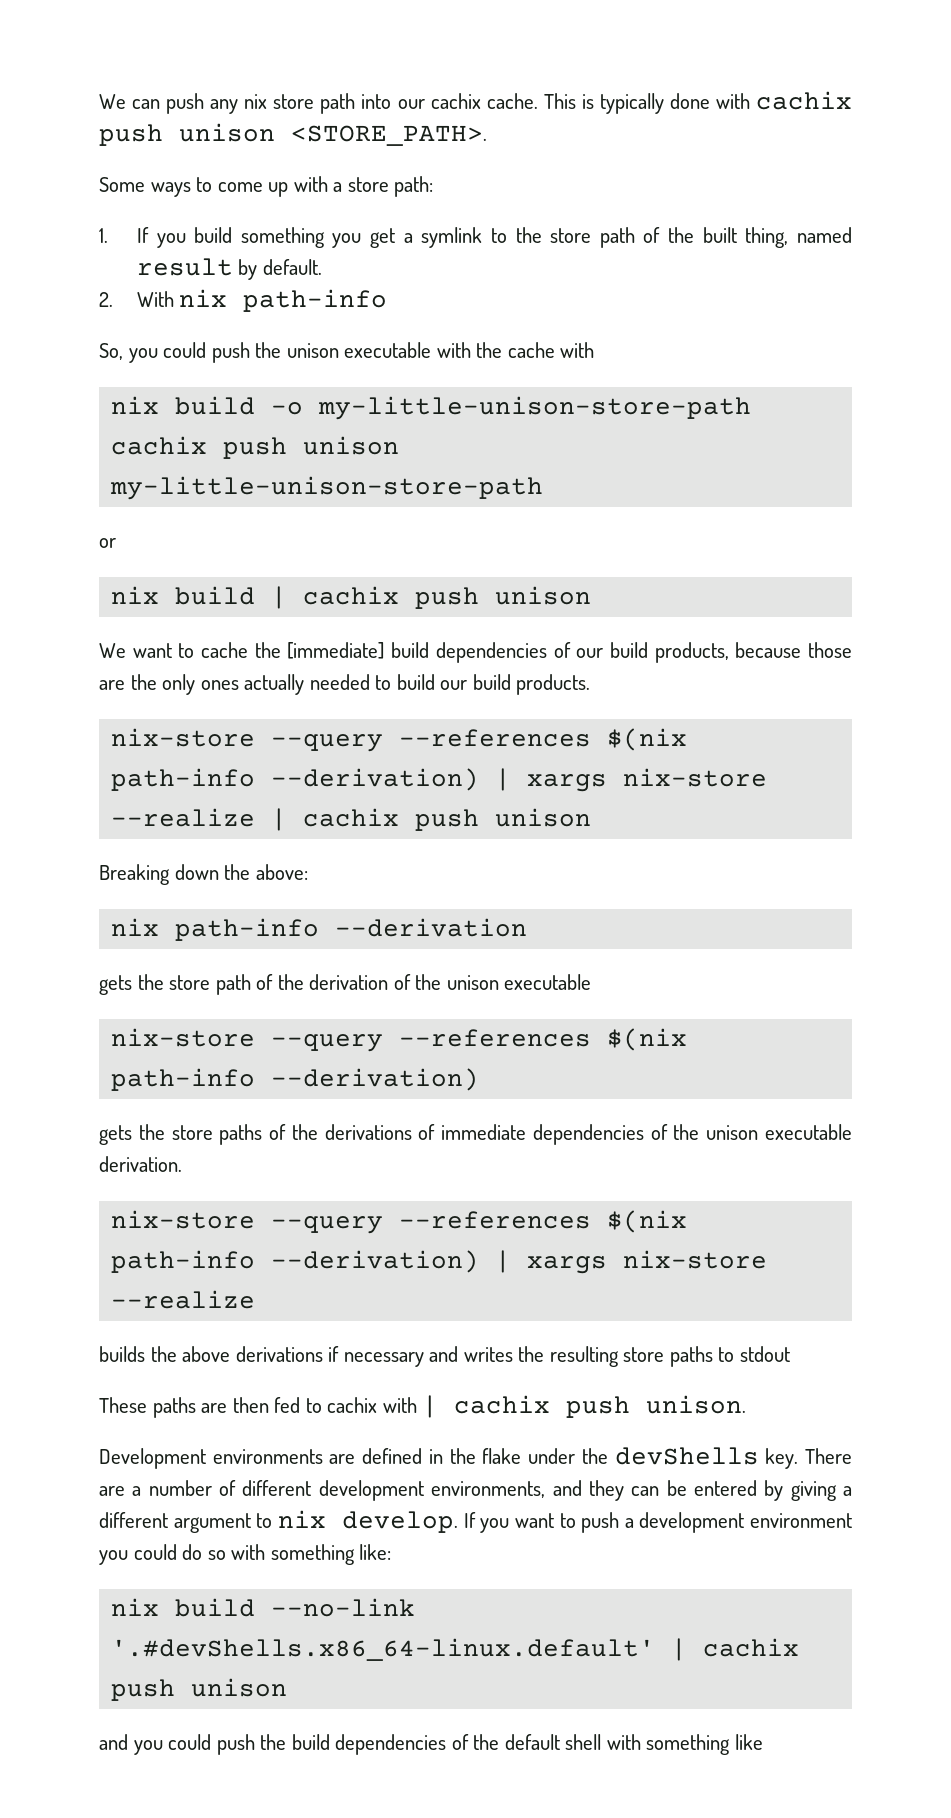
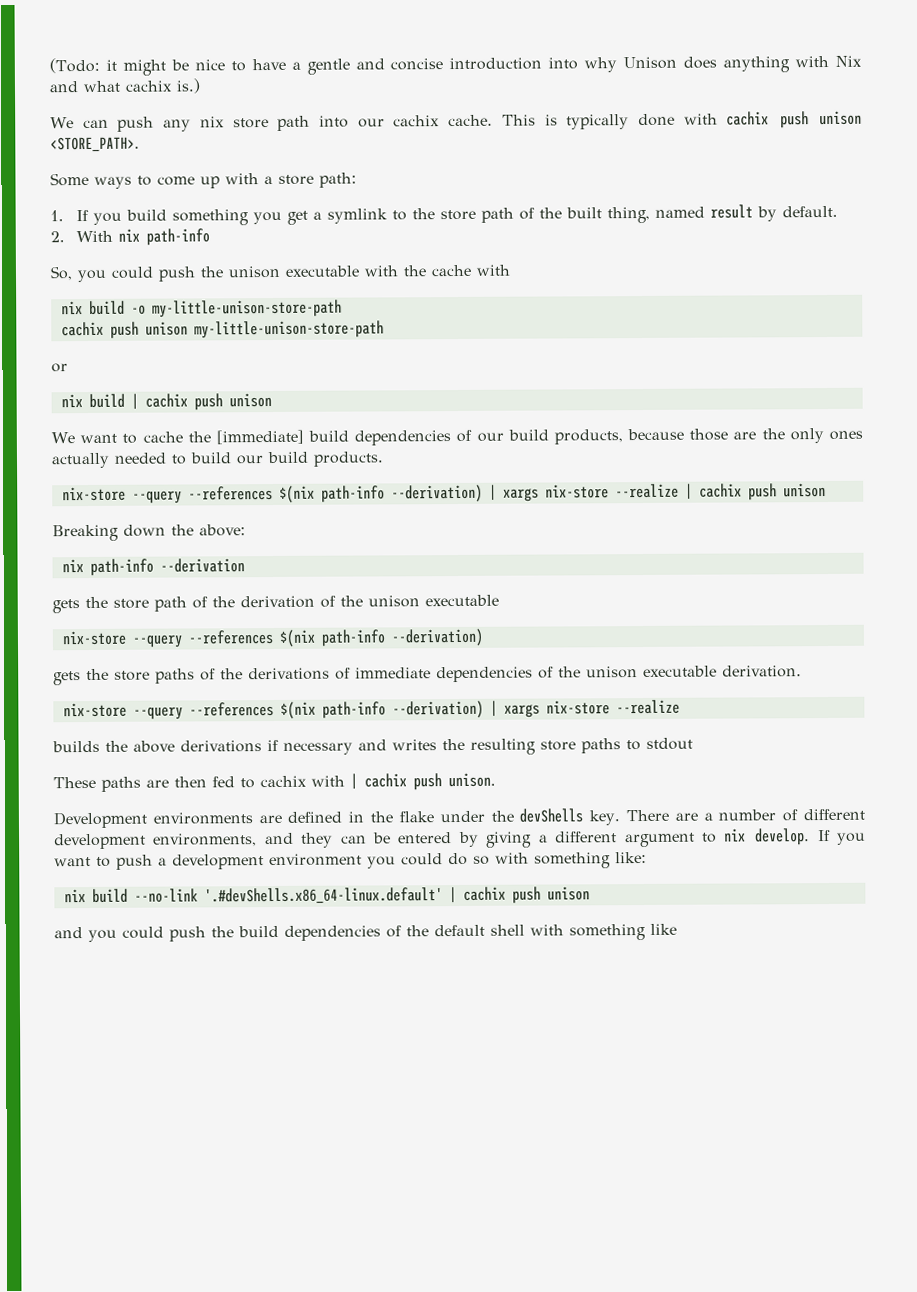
(99, 101) none -> [49,55,862,76] [49,78,201,94] (Todo: it might be nice to have a gentle and concise introduction into why Unison does anything with Nix and what cachix is.) //

